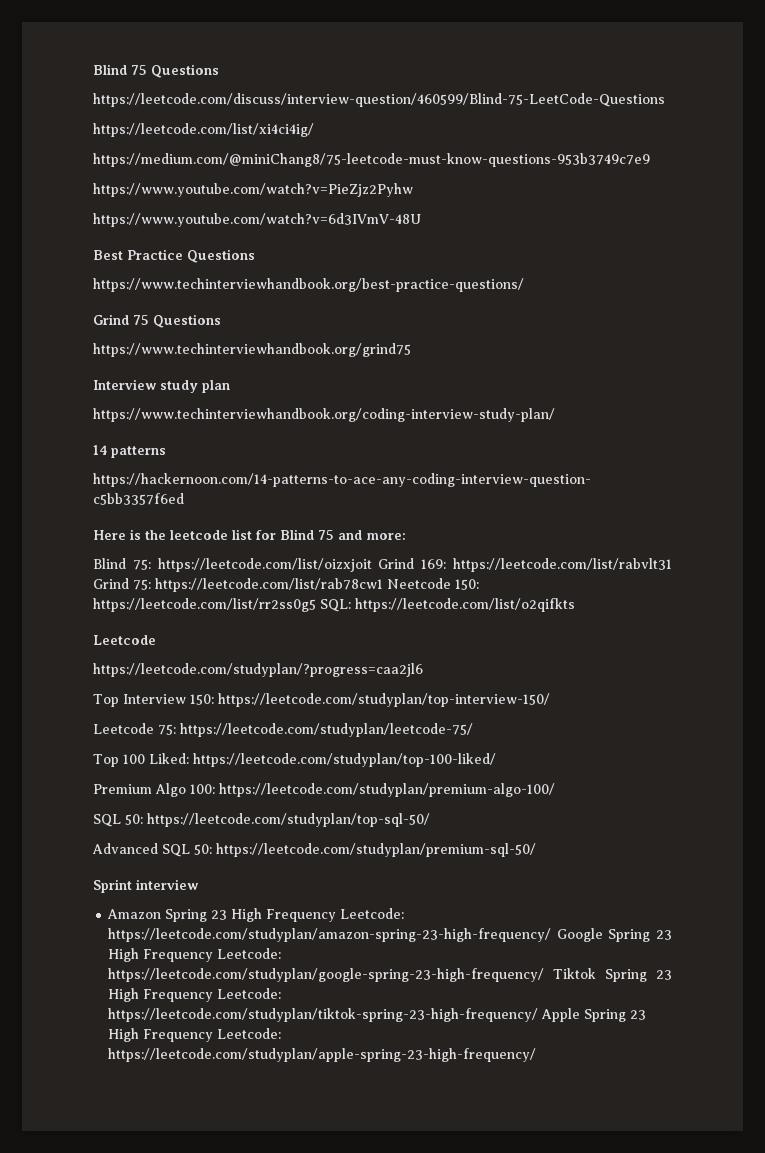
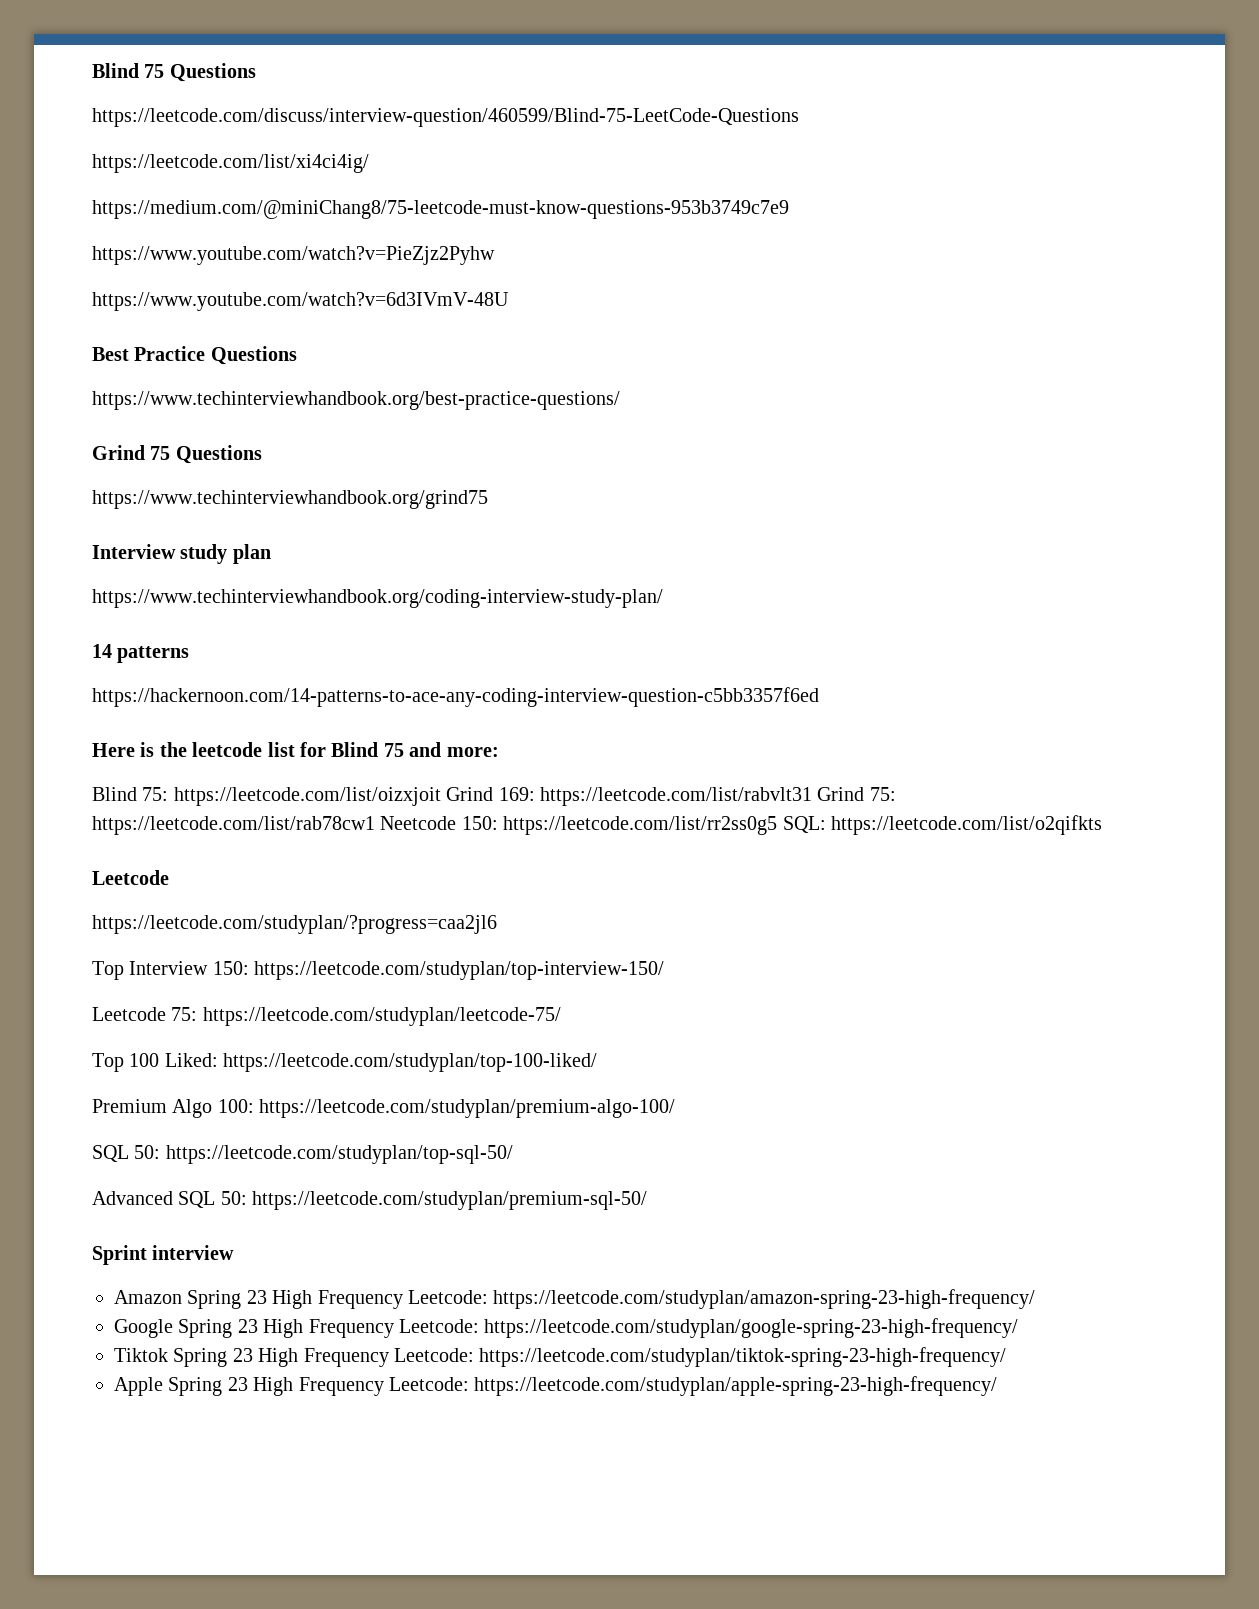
(552, 935) none -> (1036, 1299) //
(545, 975) none -> (1019, 1328) //
(539, 1015) none -> (1007, 1357) //

